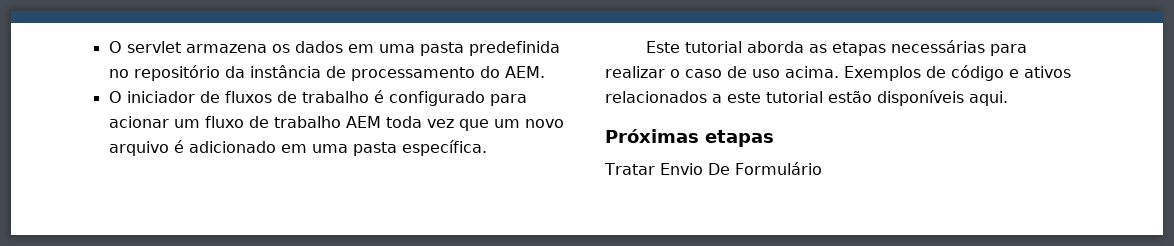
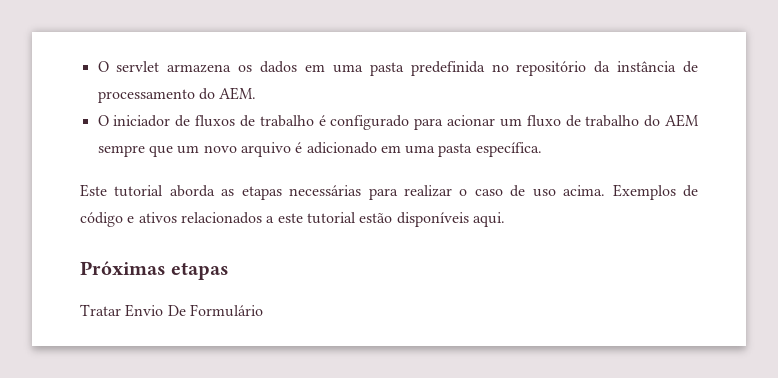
[345,116,454,128] AEM toda vez -> [644,114,699,127] [97,145,145,157] do AEM sempre

